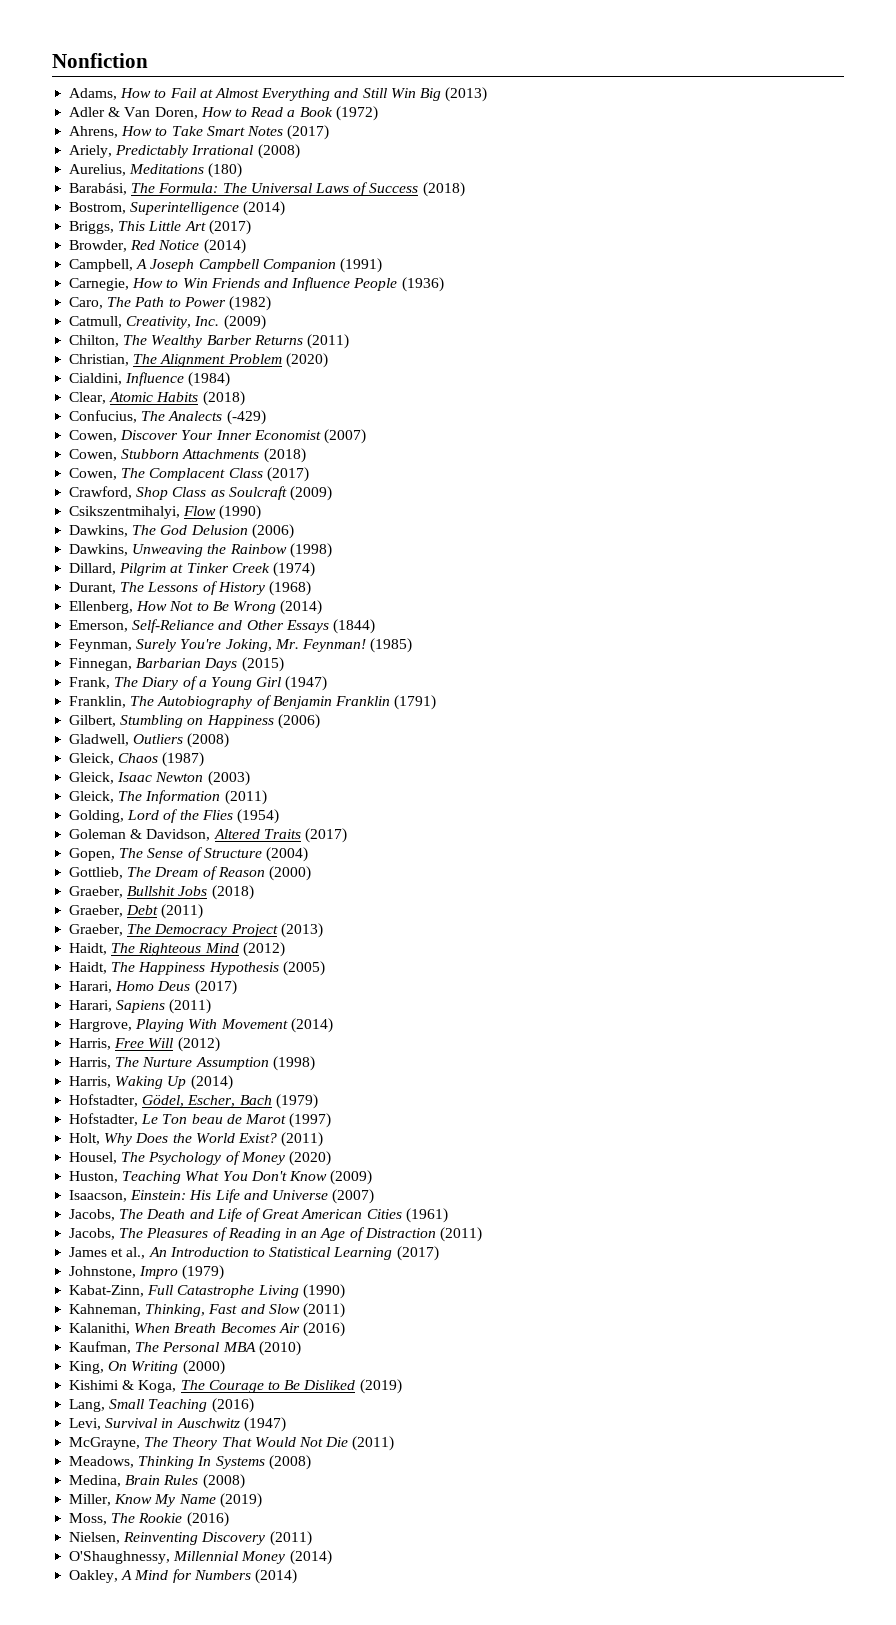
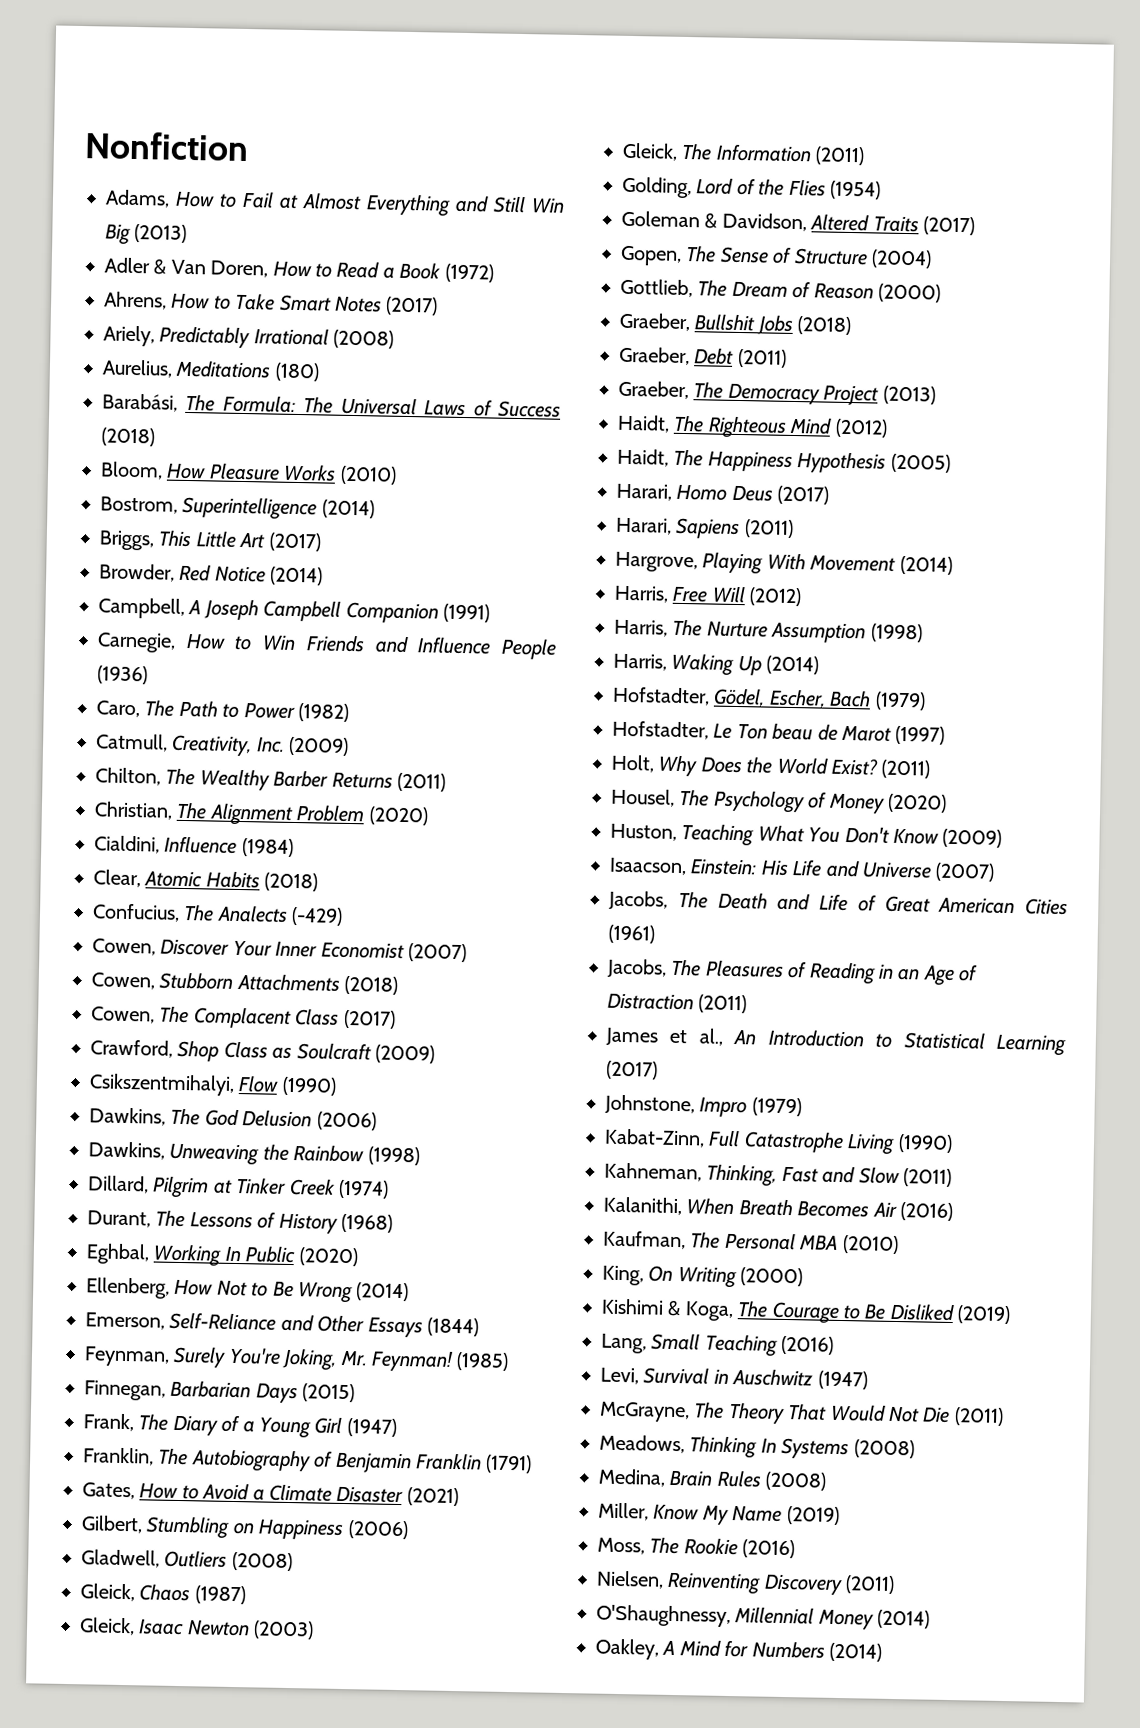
(465, 189) none -> [100,461,397,485] // Bloom, How Pleasure Works (2010)
(311, 588) none -> [86,1243,358,1267] // Eghbal, Working In Public (2020)
(437, 702) none -> [82,1482,459,1507] // Gates, How to Avoid a Climate Disaster (2021)

